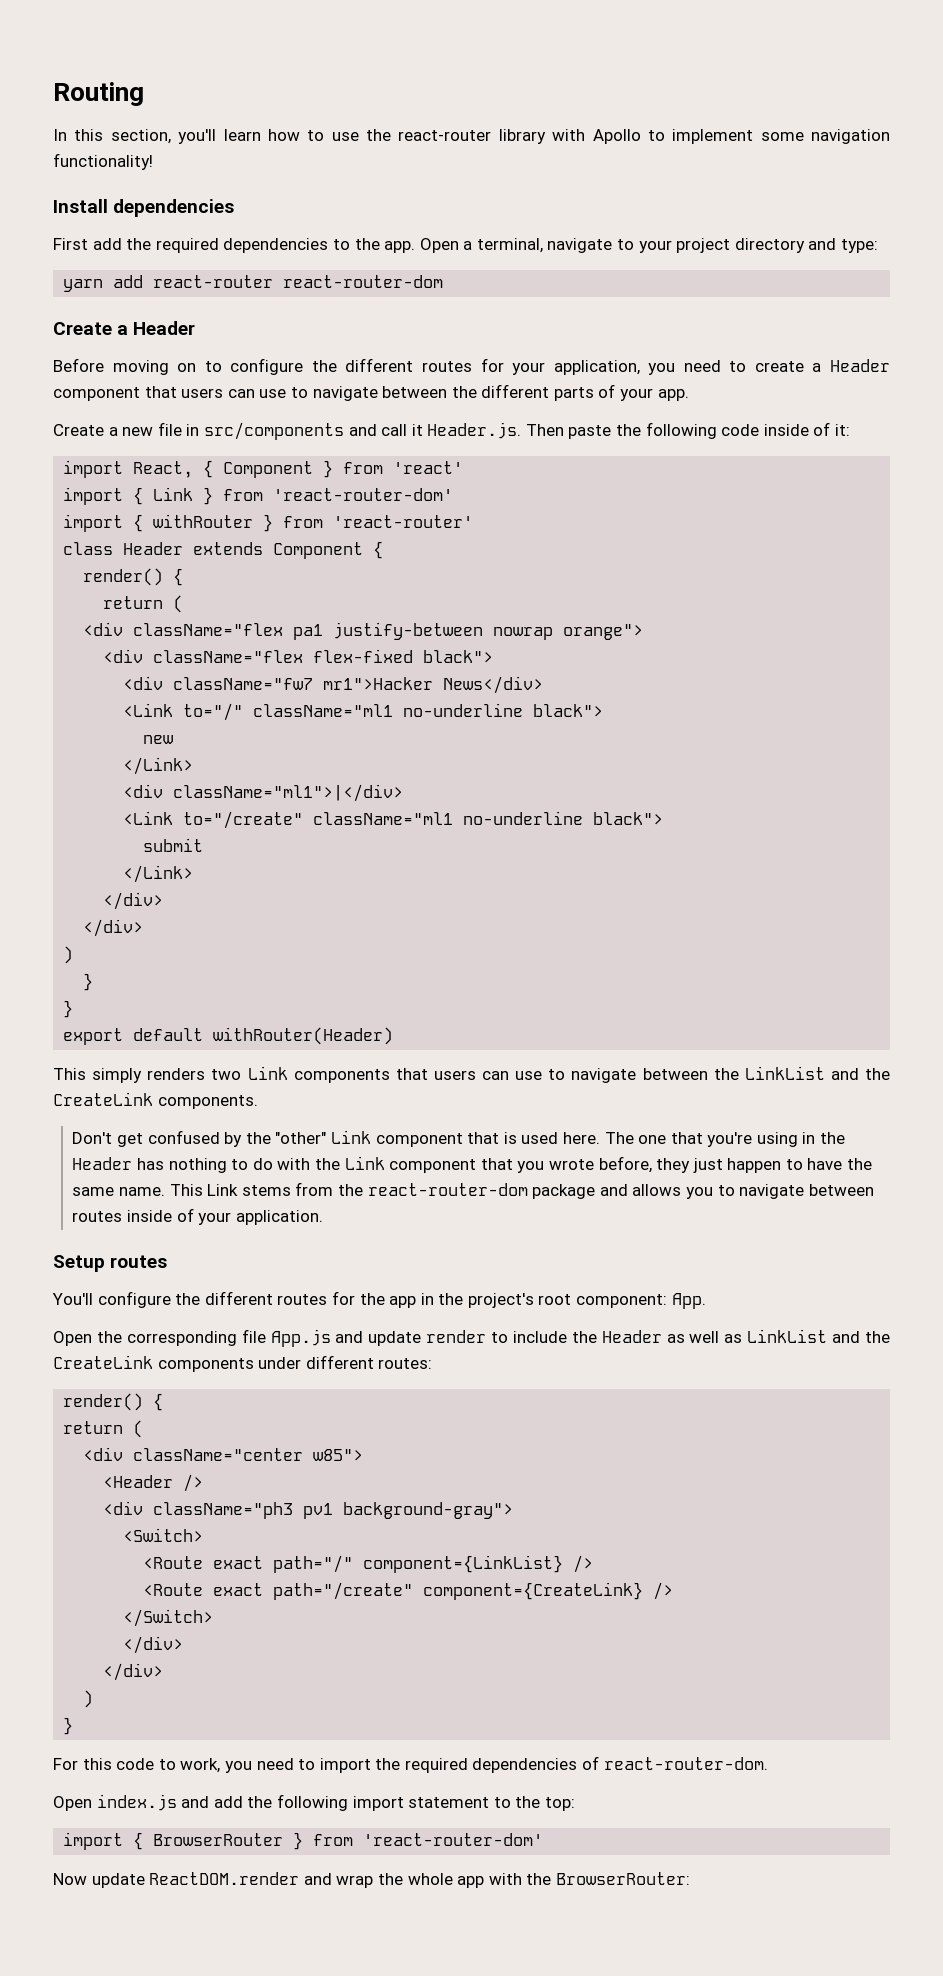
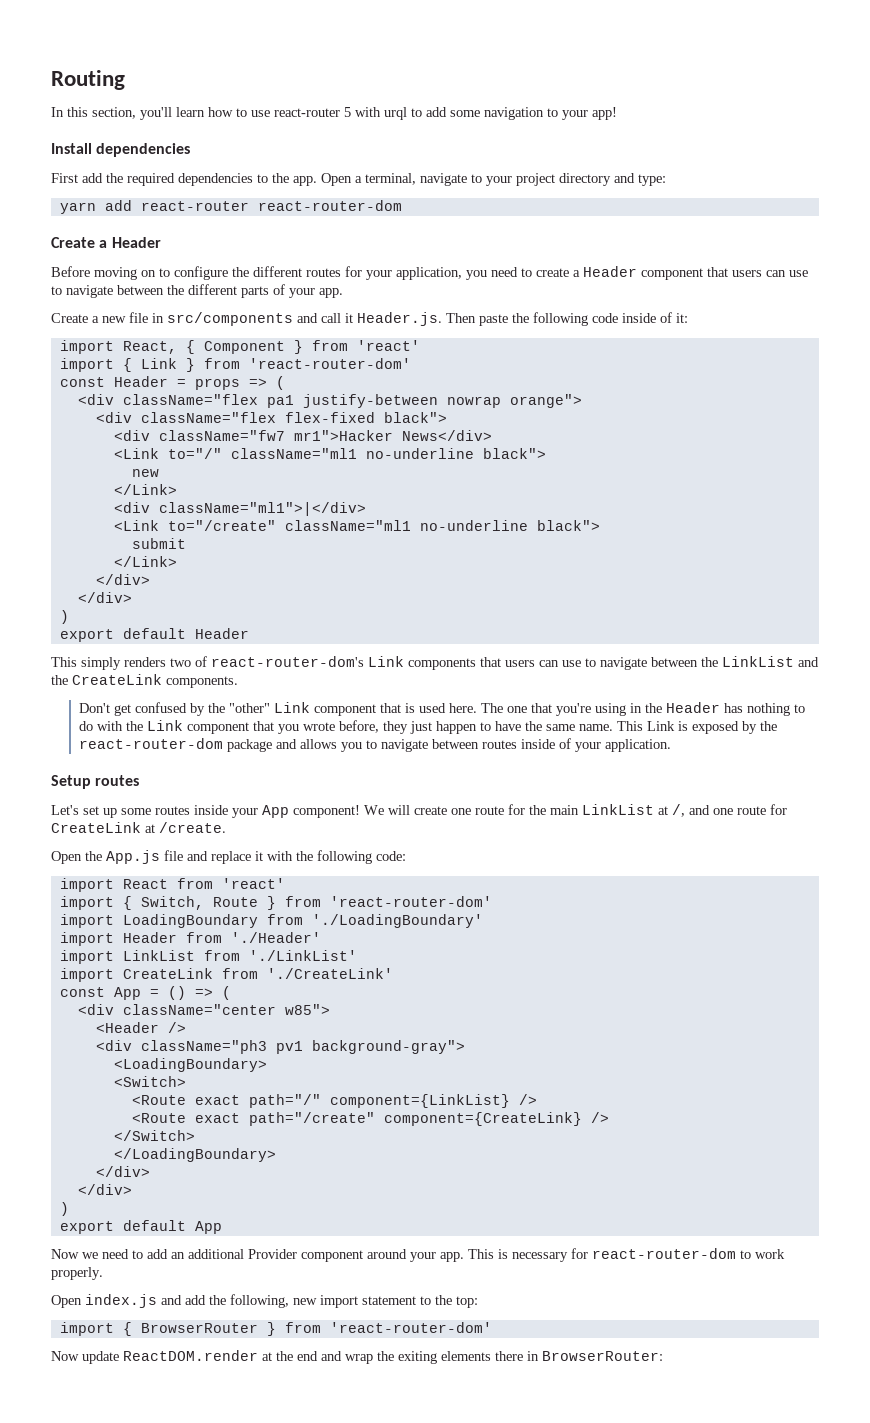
[366,129,890,144] [53,153,153,170] the react-router library with Apollo to implement some navigation functionality! -> [274,107,617,120] react-router 5 with urql to add some navigation to your app!
[63,514,474,532] [63,541,384,559] [83,568,184,586] [103,596,164,609] import { withRouter } from 'react-router' // class Header extends Component { // render() { // return -> [59,376,267,390] const Header = props =>
[83,973,94,991] [63,1000,74,1018] [63,1027,394,1045] // } // } // export default withRouter(Header) -> [59,628,249,642] // export default Header
(242, 1074) none -> [195,656,364,667] of react-router-dom's
[241,1182,334,1196] stems from -> [678,721,758,734] is exposed by
[52,1291,706,1309] [53,1329,890,1347] [53,1355,433,1372] [63,1393,164,1411] [63,1421,124,1434] You'll configure the different routes for the app in the project's root component: App. // Open the corresponding file App.js and update render to include the Header as well as LinkList and the CreateLink components under different routes: // render() { // return -> [51,804,787,818] [51,822,226,833] [51,850,406,864] [59,878,285,892] [59,896,492,910] [59,914,483,928] [59,932,321,946] [59,950,357,964] [59,968,393,982] [59,986,213,1000] Let's set up some routes inside your App component! We will create one route for the main LinkList at /, and one route for CreateLink at /create. // Open the App.js file and replace it with the following code: // import React from 'react' // import { Switch, Route } from 'react-router-dom' // import LoadingBoundary from './LoadingBoundary' // import Header from './Header' // import LinkList from './LinkList' // import CreateLink from './CreateLink' // const App = () =>
(514, 1510) none -> [113,1058,267,1072] // <LoadingBoundary>
[123,1636,184,1654] [103,1663,164,1681] [83,1690,94,1708] [63,1717,74,1735] [53,1756,768,1773] // </div> // </div> // ) // } // For this code to work, you need to import the required dependencies of react-router-dom. -> [113,1148,276,1162] [95,1166,150,1177] [77,1184,132,1195] [59,1202,69,1216] [59,1220,222,1234] [51,1248,785,1262] [51,1267,103,1280] // </LoadingBoundary> // </div> // </div> // ) // export default App // Now we need to add an additional Provider component around your app. This is necessary for react-router-dom to work properly.
[276,1794,348,1811] following -> [230,1294,317,1308] following, new
[303,1873,552,1888] and wrap the whole app with the -> [262,1351,539,1364] at the end and wrap the exiting elements there in

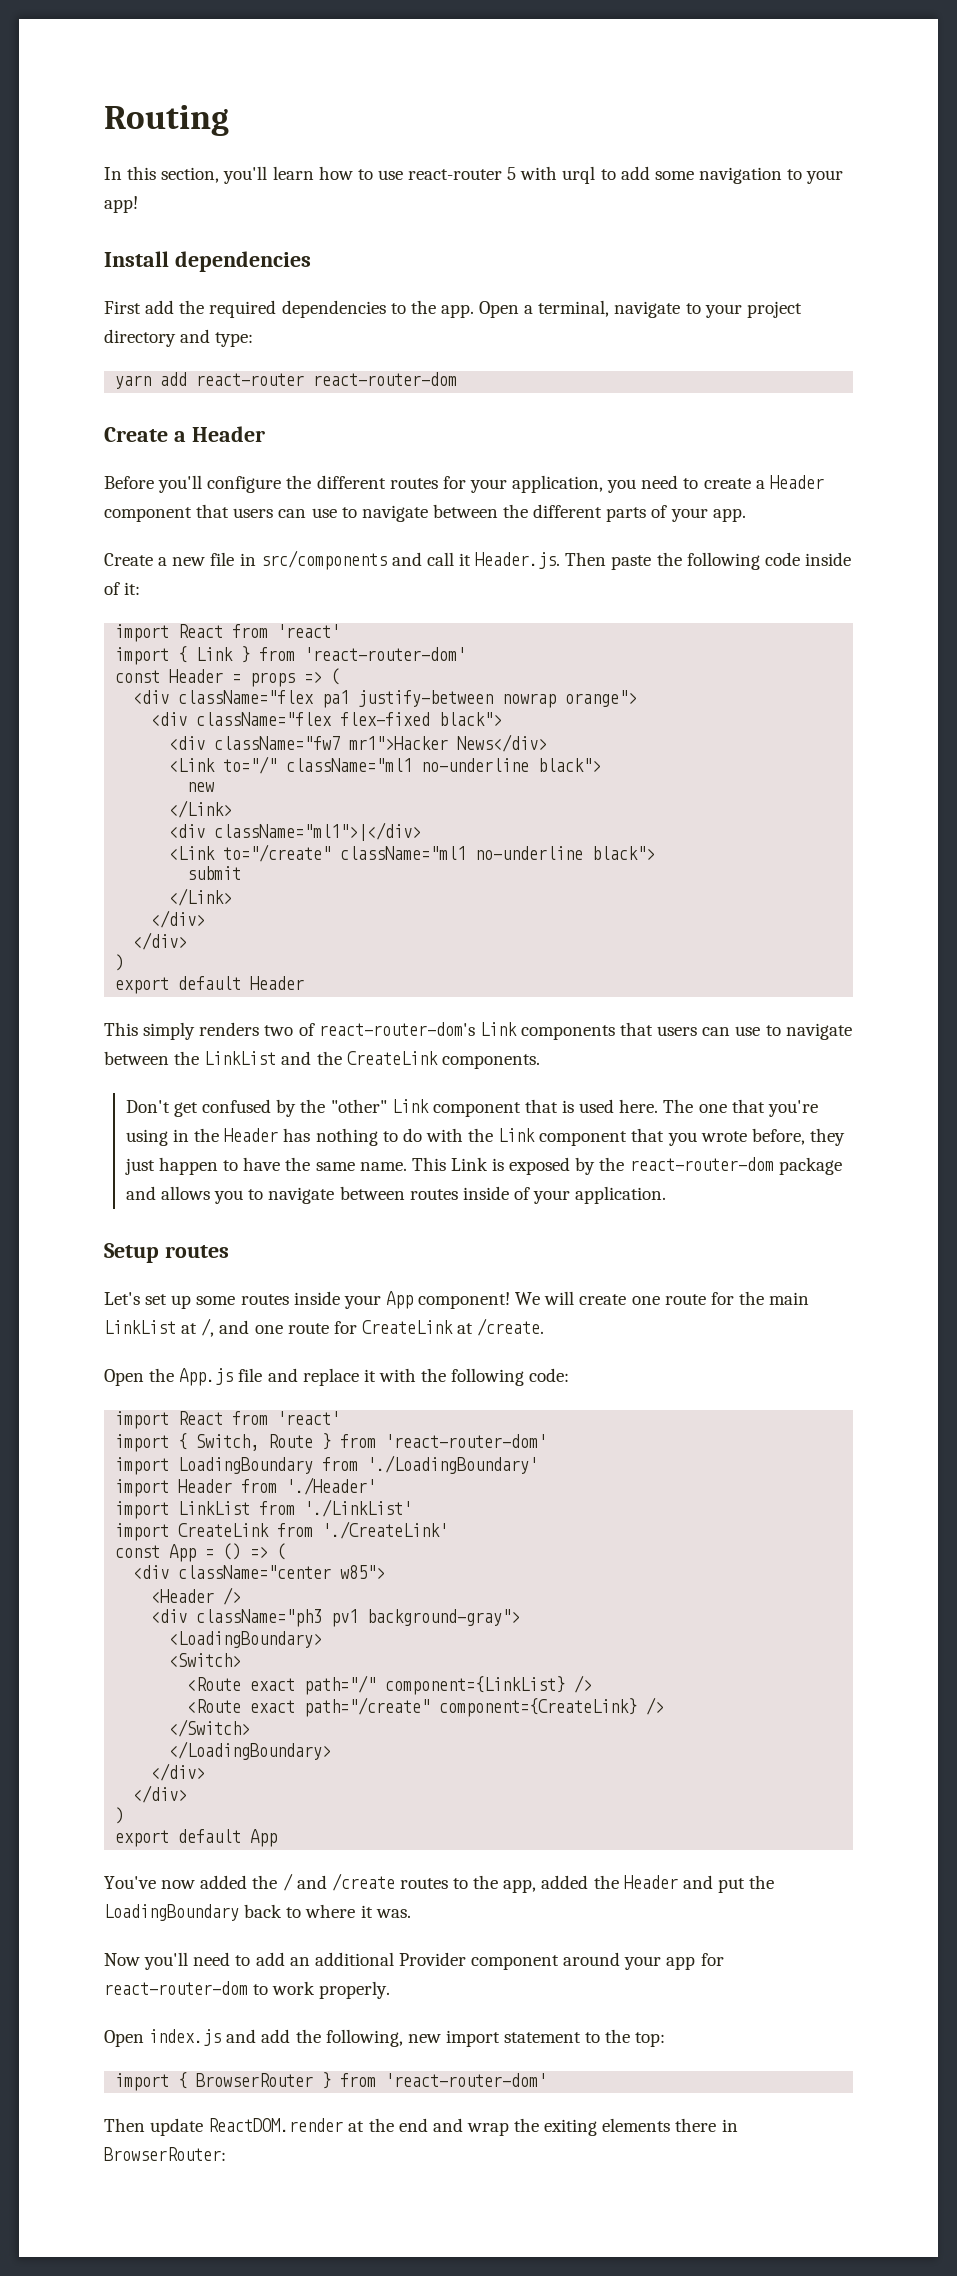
[94,267,170,280] moving on to -> [158,475,203,493] you'll
[122,340,303,354] React, { Component } -> [178,624,224,638] React
[51,1249,98,1259] // Now we -> [104,1873,775,1893] [104,1904,411,1921] [104,1952,189,1970] // You've now added the / and /create routes to the app, added the Header and put the LoadingBoundary back to where it was. // Now you'll
[440,1249,568,1262] app. This is necessary -> [666,1956,696,1970] app
[51,1351,79,1361] Now -> [104,2118,145,2132] Then

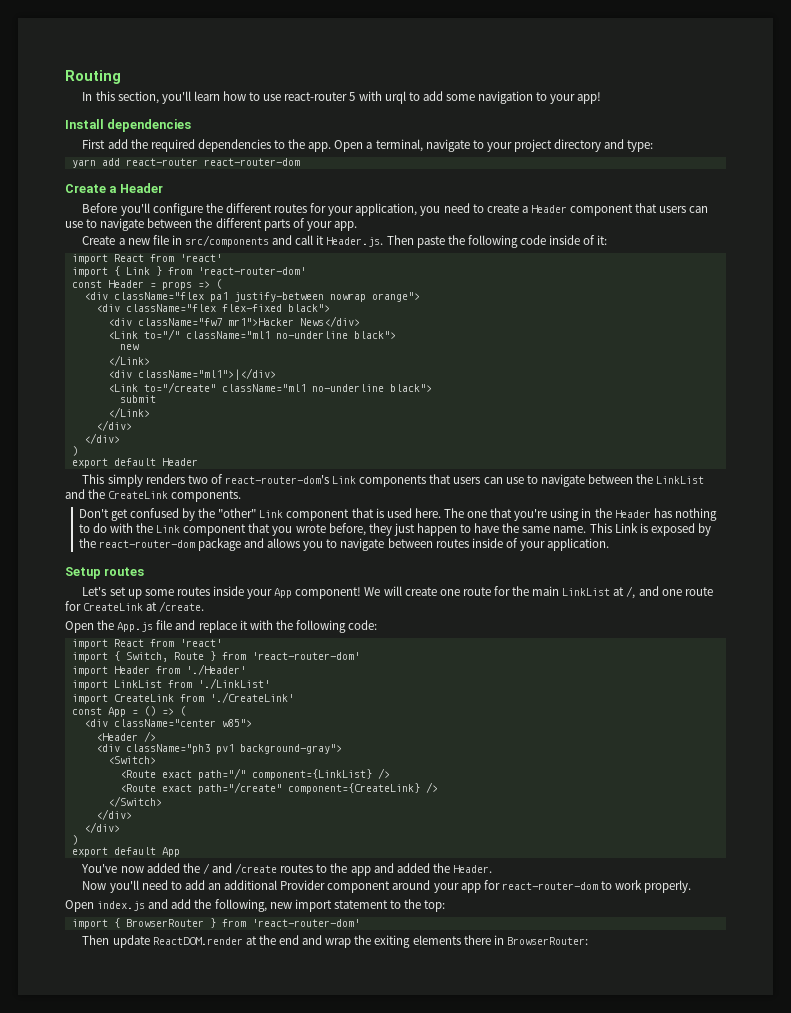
[115,1455,539,1475] // import LoadingBoundary from './LoadingBoundary' -> (360, 656) none
[169,1631,323,1648] // <LoadingBoundary> -> (342, 749) none
[169,1741,332,1760] // </LoadingBoundary> -> (162, 801) none
[503,1875,775,1893] [104,1904,411,1921] app, added the Header and put the LoadingBoundary back to where it was. -> [350,863,492,876] app and added the Header.

